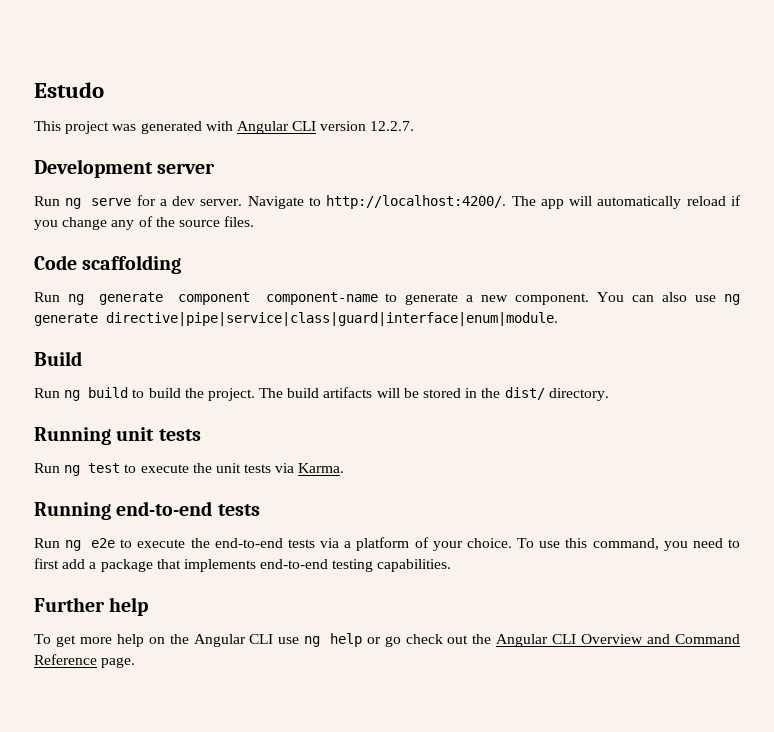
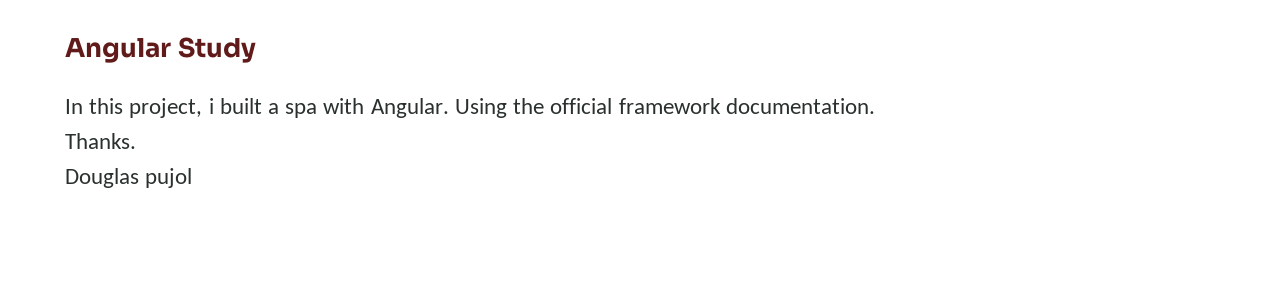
[34,82,104,98] [34,121,415,134] [34,159,216,178] [34,195,741,209] [34,216,255,230] [34,255,182,274] [34,292,741,305] [34,312,558,326] [34,351,82,366] [34,387,609,401] [34,427,201,445] [34,463,345,476] [34,501,260,520] [34,537,740,551] [34,558,452,572] [34,597,149,616] [34,633,740,647] [34,654,136,668] Estudo // This project was generated with Angular CLI version 12.2.7. // Development server // Run ng serve for a dev server. Navigate to http://localhost:4200/. The app will automatically reload if you change any of the source files. // Code scaffolding // Run ng generate component component-name to generate a new component. You can also use ng generate directive|pipe|service|class|guard|interface|enum|module. // Build // Run ng build to build the project. The build artifacts will be stored in the dist/ directory. // Running unit tests // Run ng test to execute the unit tests via Karma. // Running end-to-end tests // Run ng e2e to execute the end-to-end tests via a platform of your choice. To use this command, you need to first add a package that implements end-to-end testing capabilities. // Further help // To get more help on the Angular CLI use ng help or go check out the Angular CLI Overview and Command Reference page. -> [65,37,257,63] [65,98,875,118] [65,133,136,149] [65,168,193,188] Angular Study // In this project, i built a spa with Angular. Using the official framework documentation. // Thanks. // Douglas pujol

